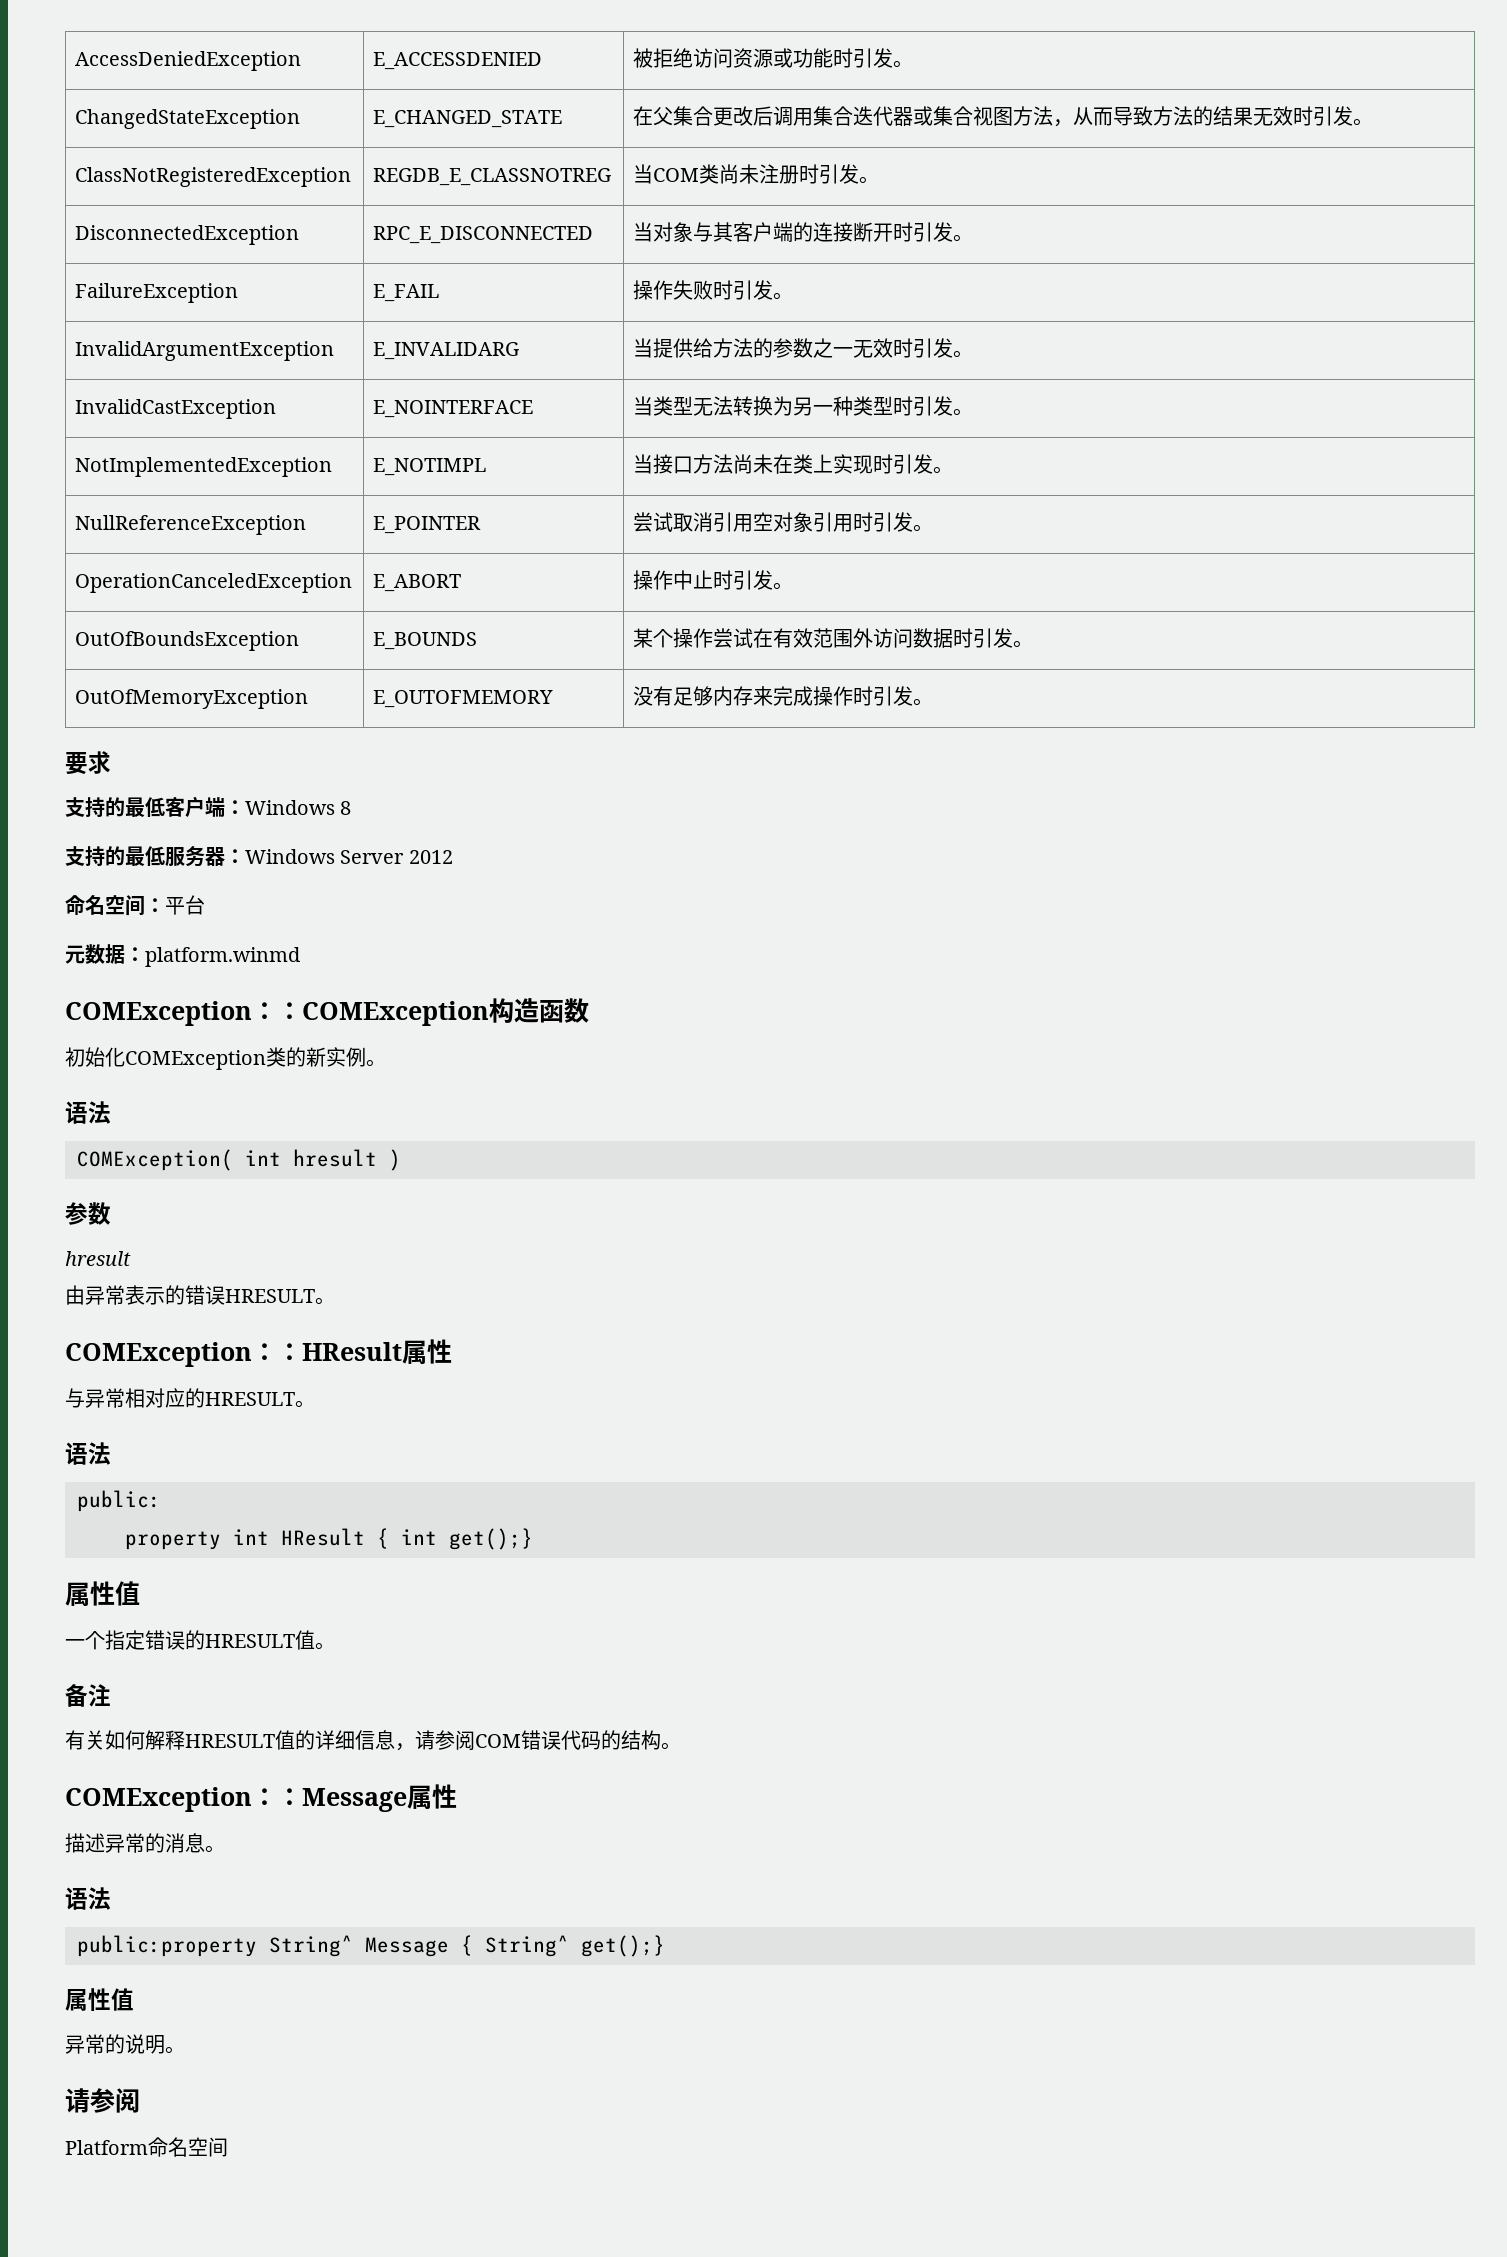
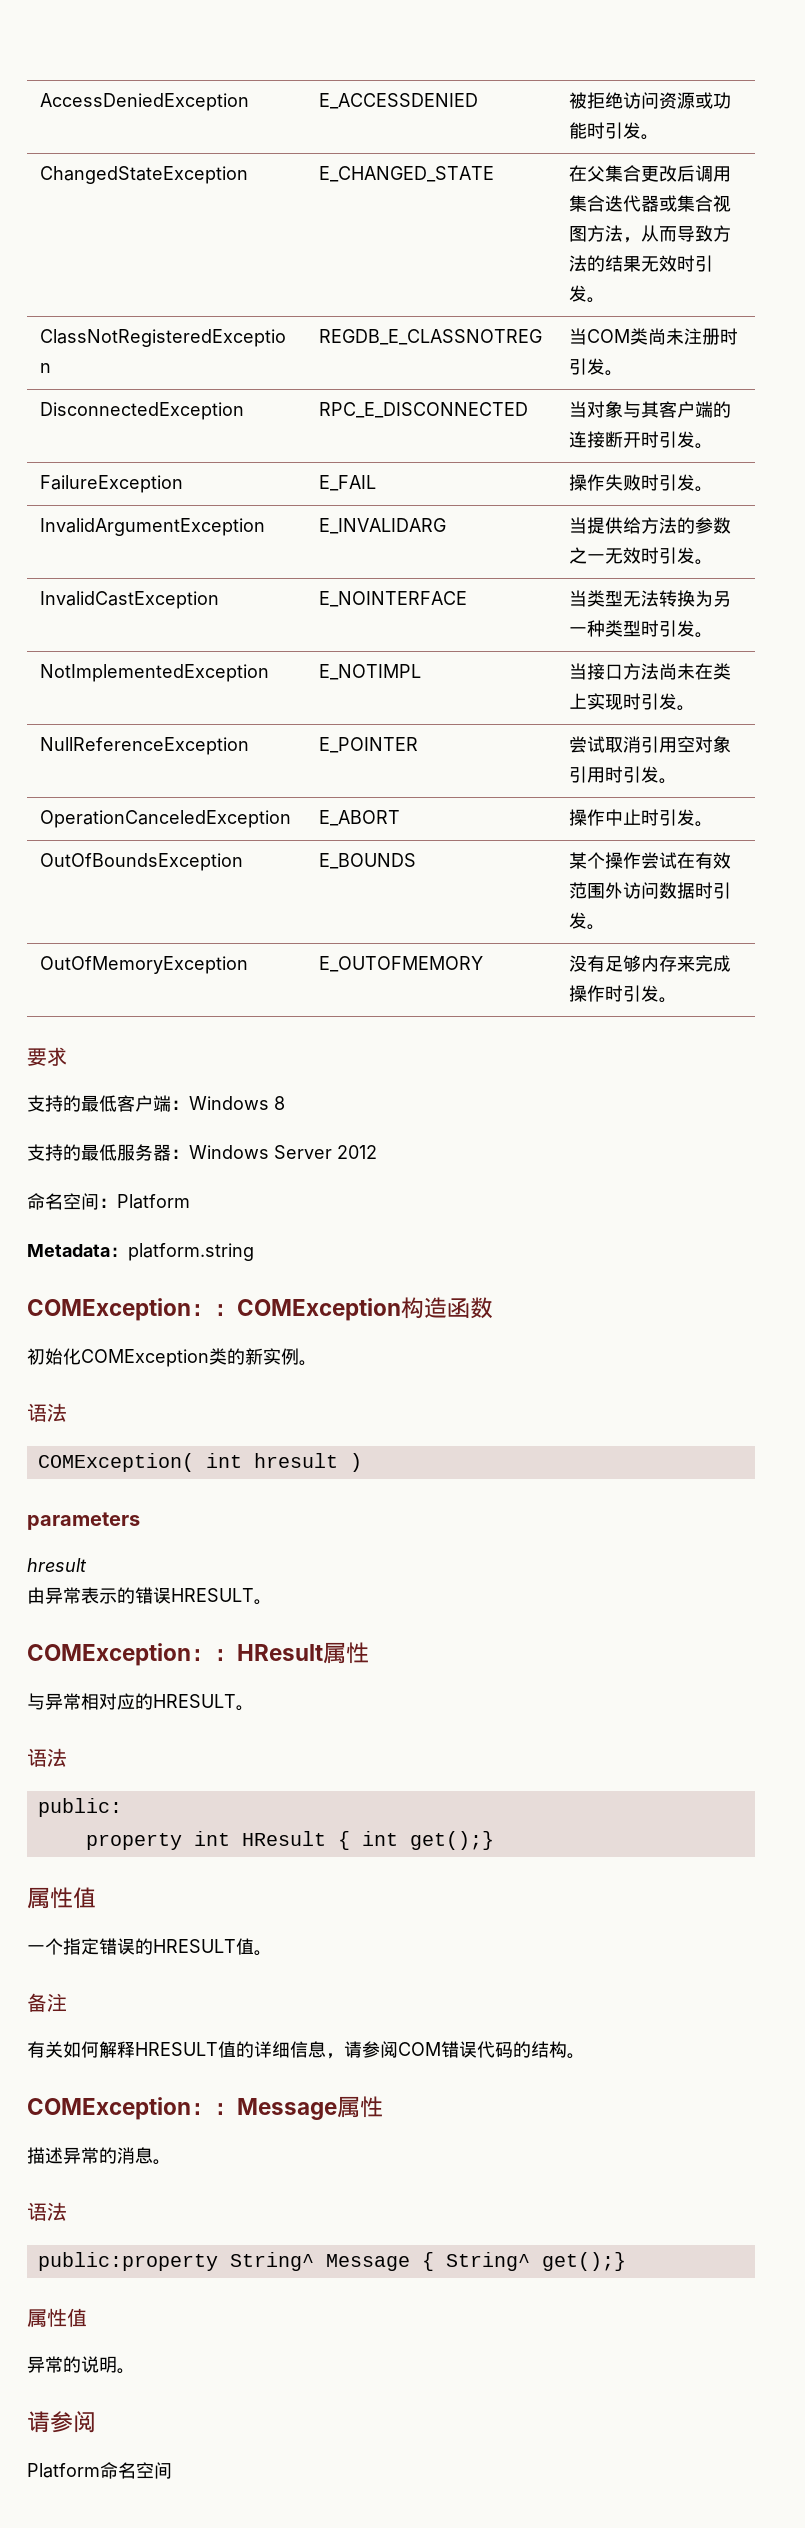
[165,895,205,915] [65,944,300,967] 平台 // 元数据：platform.winmd -> [117,1194,190,1209] [27,1243,254,1261] Platform // Metadata：platform.string
[65,1202,111,1225] 参数 -> [27,1512,140,1530] parameters

